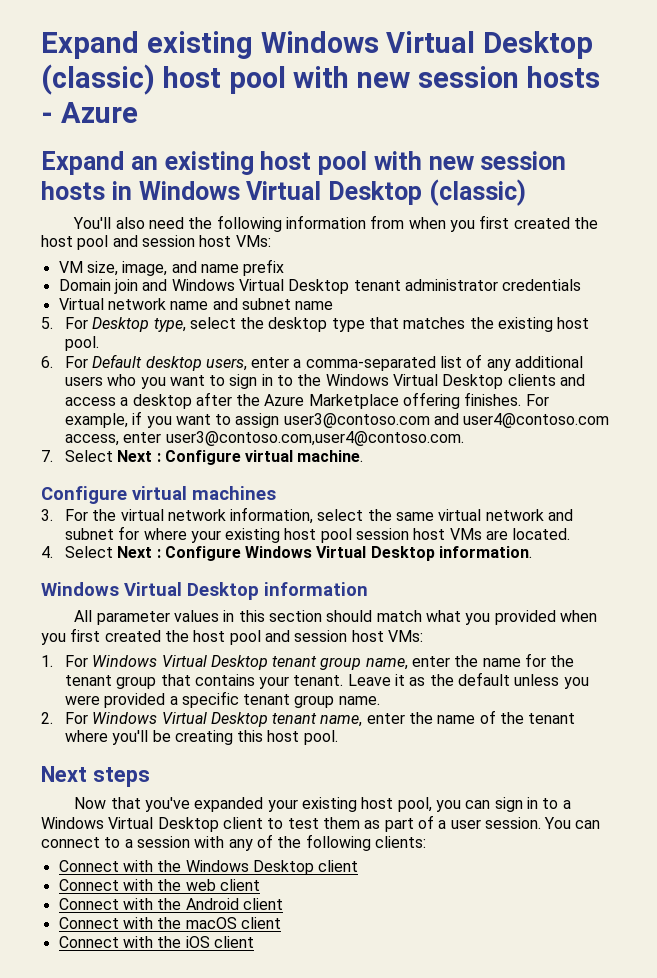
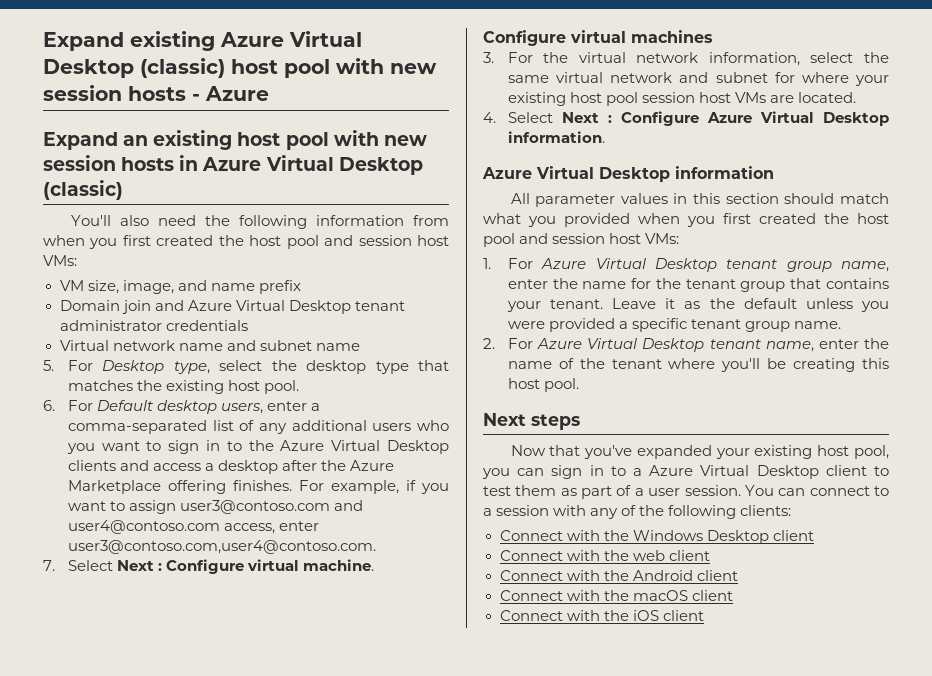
[260,31,379,53] Windows -> [220,32,284,47] Azure
[138,181,240,200] Windows -> [202,157,262,171] Azure
[171,279,235,291] Windows -> [187,300,232,311] Azure
[325,374,389,386] Windows -> [280,440,325,451] Azure
[245,546,313,558] Windows -> [706,112,752,123] Azure
[41,582,119,596] Windows -> [482,167,532,179] Azure
[92,655,158,667] Windows -> [541,258,587,269] Azure
[92,712,158,724] Windows -> [537,338,583,349] Azure
[41,817,104,829] Windows -> [649,465,694,476] Azure

